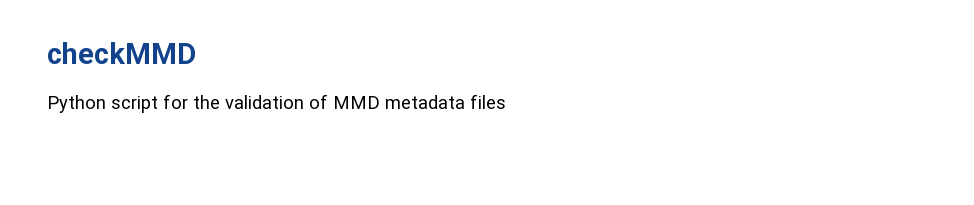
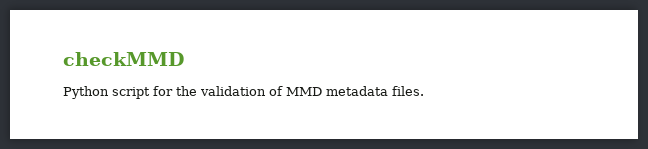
[470,94,506,109] files -> [392,86,424,96] files.

